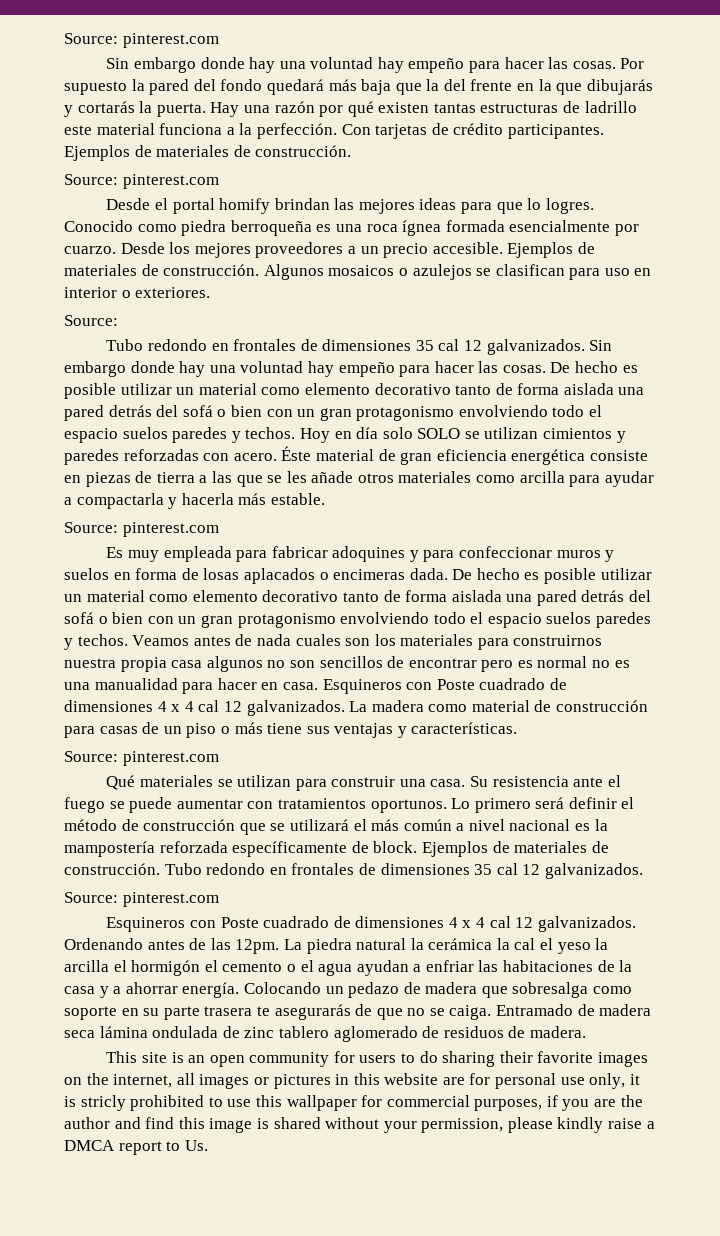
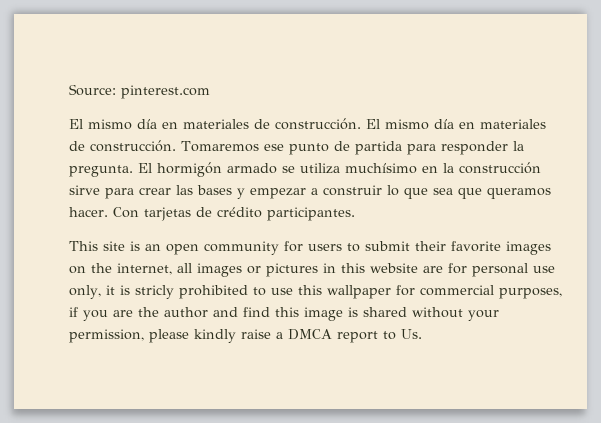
[64,33,219,48] [106,57,645,73] [64,79,653,95] [64,101,637,117] [64,123,337,139] Source: pinterest.com // Sin embargo donde hay una voluntad hay empeño para hacer las cosas. Por supuesto la pared del fondo quedará más baja que la del frente en la que dibujarás y cortarás la puerta. Hay una razón por qué existen tantas estructuras de ladrillo este material funciona a la perfección. -> [69,84,210,99] [69,118,546,130] [69,140,524,155] [69,162,541,177] [69,185,551,199] [69,207,108,217] Source: pinterest.com // El mismo día en materiales de construcción. El mismo día en materiales de construcción. Tomaremos ese punto de partida para responder la pregunta. El hormigón armado se utiliza muchísimo en la construcción sirve para crear las bases y empezar a construir lo que sea que queramos hacer.
[64,145,352,161] [64,174,219,189] [106,198,594,214] [64,220,639,236] [64,242,595,258] [64,264,652,280] [64,287,211,298] [64,315,118,326] [106,339,613,355] [64,361,638,377] [64,383,645,399] [64,405,603,421] [64,427,626,443] [64,446,648,465] [64,471,654,487] [64,493,325,509] [64,522,219,537] [106,546,615,562] [64,568,652,584] [64,590,652,606] [64,612,652,628] [64,634,603,650] [64,656,630,672] [64,678,567,694] [64,700,649,716] [64,722,518,738] [64,751,219,766] [106,775,621,791] [64,797,635,813] [64,819,608,835] [64,841,609,857] [64,863,643,879] [64,892,219,907] [106,916,636,932] [64,938,609,954] [64,960,633,976] [64,982,633,998] [64,1004,652,1020] [64,1026,586,1042] Ejemplos de materiales de construcción. // Source: pinterest.com // Desde el portal homify brindan las mejores ideas para que lo logres. Conocido como piedra berroqueña es una roca ígnea formada esencialmente por cuarzo. Desde los mejores proveedores a un precio accesible. Ejemplos de materiales de construcción. Algunos mosaicos o azulejos se clasifican para uso en interior o exteriores. // Source: // Tubo redondo en frontales de dimensiones 35 cal 12 galvanizados. Sin embargo donde hay una voluntad hay empeño para hacer las cosas. De hecho es posible utilizar un material como elemento decorativo tanto de forma aislada una pared detrás del sofá o bien con un gran protagonismo envolviendo todo el espacio suelos paredes y techos. Hoy en día solo SOLO se utilizan cimientos y paredes reforzadas con acero. Éste material de gran eficiencia energética consiste en piezas de tierra a las que se les añade otros materiales como arcilla para ayudar a compactarla y hacerla más estable. // Source: pinterest.com // Es muy empleada para fabricar adoquines y para confeccionar muros y suelos en forma de losas aplacados o encimeras dada. De hecho es posible utilizar un material como elemento decorativo tanto de forma aislada una pared detrás del sofá o bien con un gran protagonismo envolviendo todo el espacio suelos paredes y techos. Veamos antes de nada cuales son los materiales para construirnos nuestra propia casa algunos no son sencillos de encontrar pero es normal no es una manualidad para hacer en casa. Esquineros con Poste cuadrado de dimensiones 4 x 4 cal 12 galvanizados. La madera como material de construcción para casas de un piso o más tiene sus ventajas y características. // Source: pinterest.com // Qué materiales se utilizan para construir una casa. Su resistencia ante el fuego se puede aumentar con tratamientos oportunos. Lo primero será definir el método de construcción que se utilizará el más común a nivel nacional es la mampostería reforzada específicamente de block. Ejemplos de materiales de construcción. Tubo redondo en frontales de dimensiones 35 cal 12 galvanizados. // Source: pinterest.com // Esquineros con Poste cuadrado de dimensiones 4 x 4 cal 12 galvanizados. Ordenando antes de las 12pm. La piedra natural la cerámica la cal el yeso la arcilla el hormigón el cemento o el agua ayudan a enfriar las habitaciones de la casa y a ahorrar energía. Colocando un pedazo de madera que sobresalga como soporte en su parte trasera te asegurarás de que no se caiga. Entramado de madera seca lámina ondulada de zinc tablero aglomerado de residuos de madera. -> (355, 214) none
[419,1051,496,1067] do sharing -> [365,241,410,251] submit

